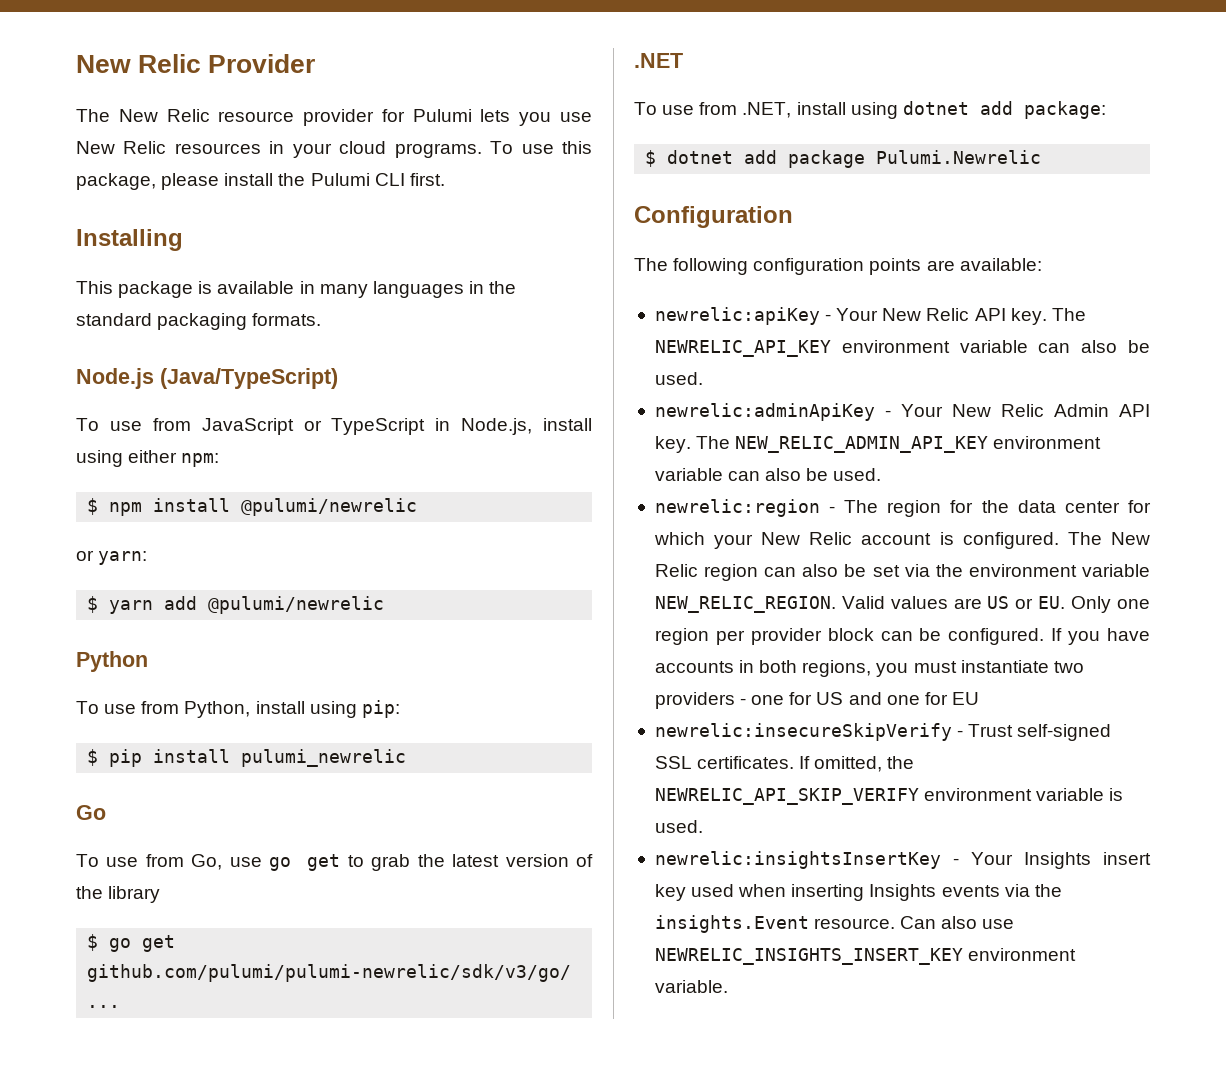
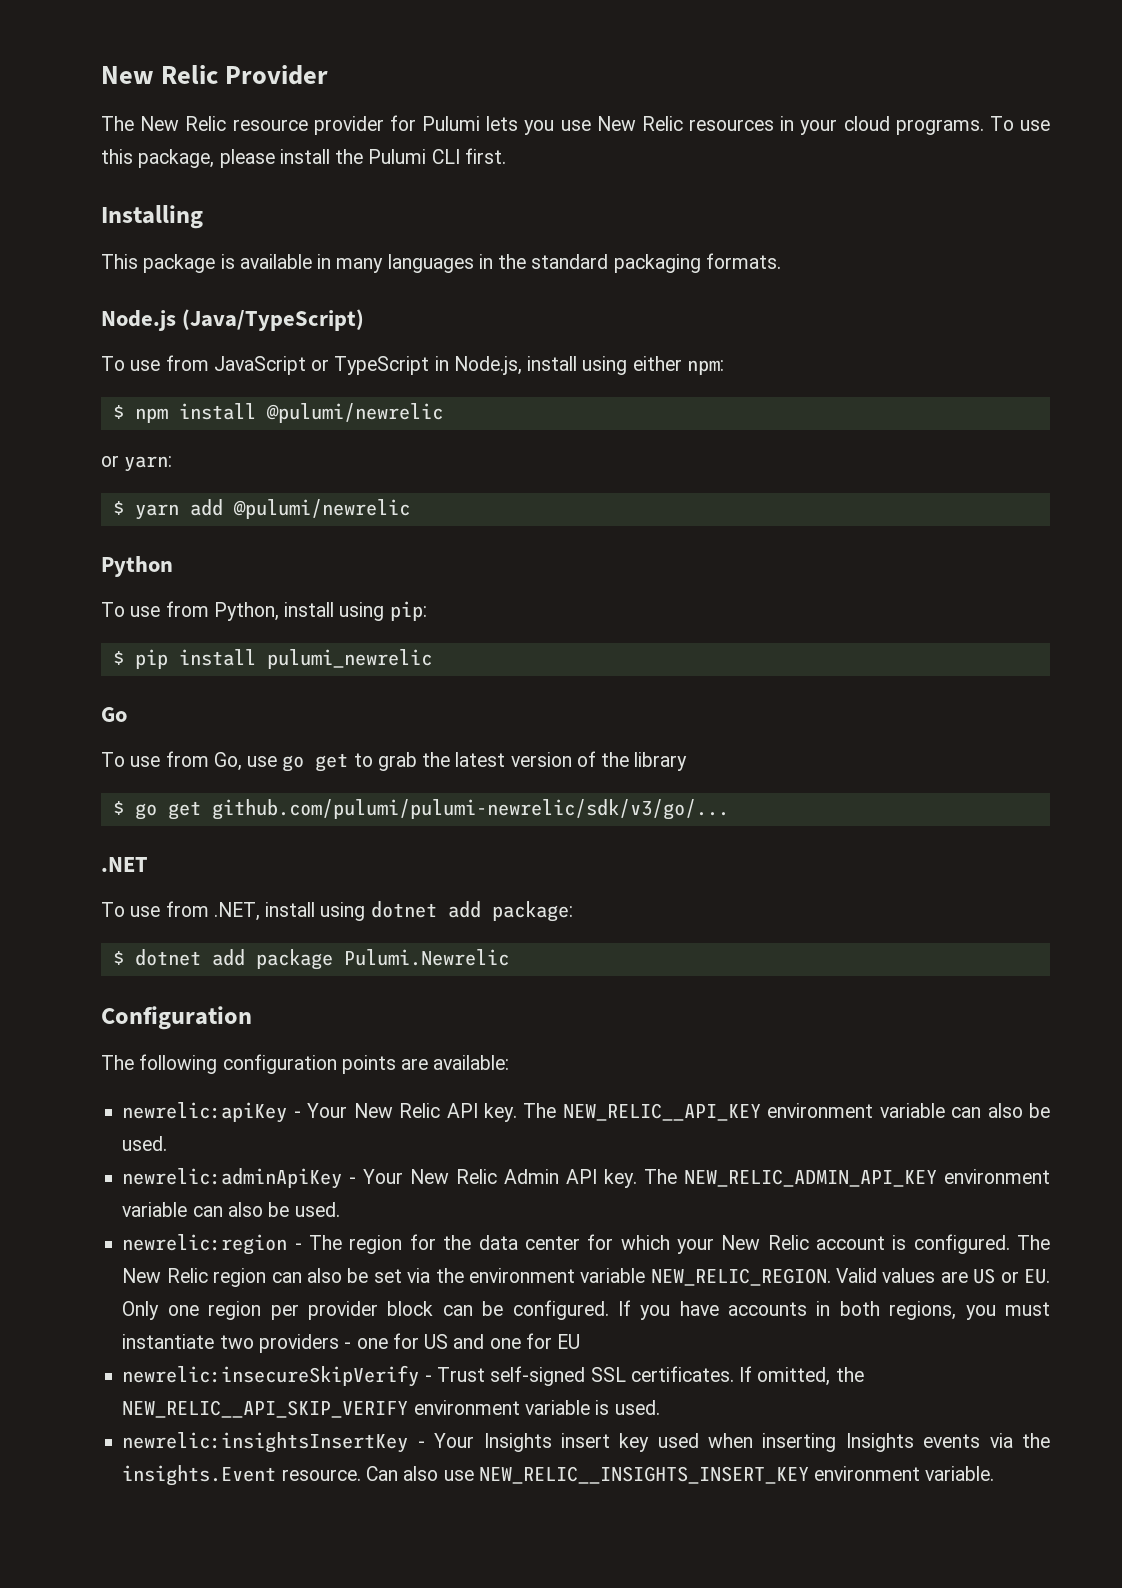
[654,340,831,357] NEWRELIC_API_KEY -> [562,1103,761,1121] NEW_RELIC__API_KEY
[654,788,919,805] NEWRELIC_API_SKIP_VERIFY -> [122,1400,409,1418] NEW_RELIC__API_SKIP_VERIFY
[654,948,963,965] NEWRELIC_INSIGHTS_INSERT_KEY -> [478,1466,809,1484] NEW_RELIC__INSIGHTS_INSERT_KEY

